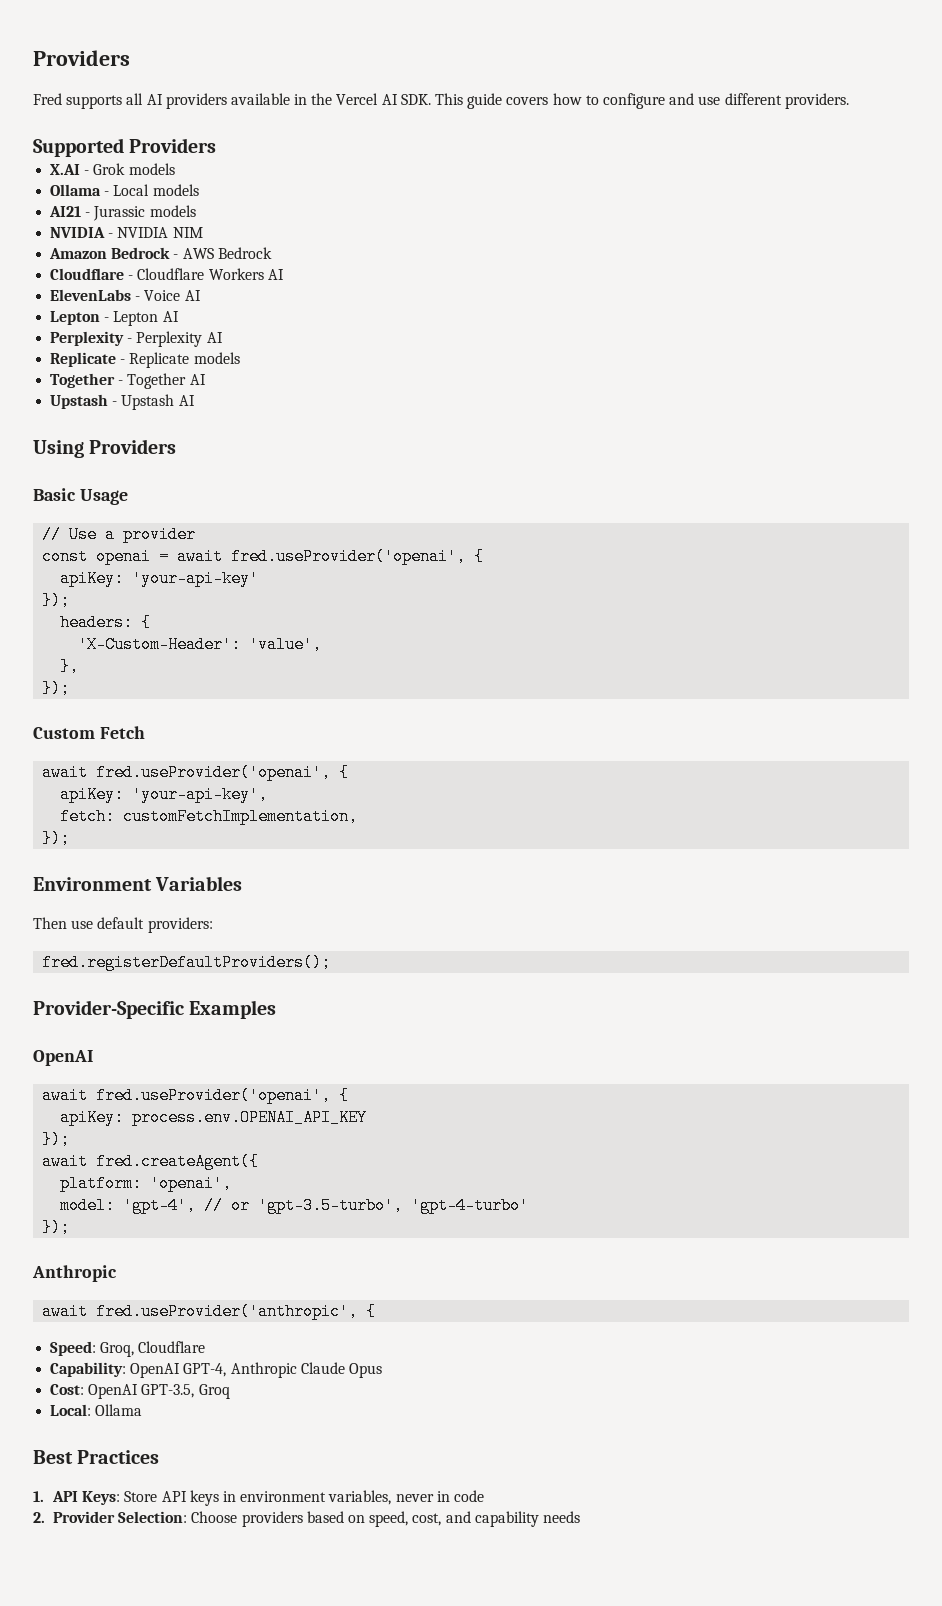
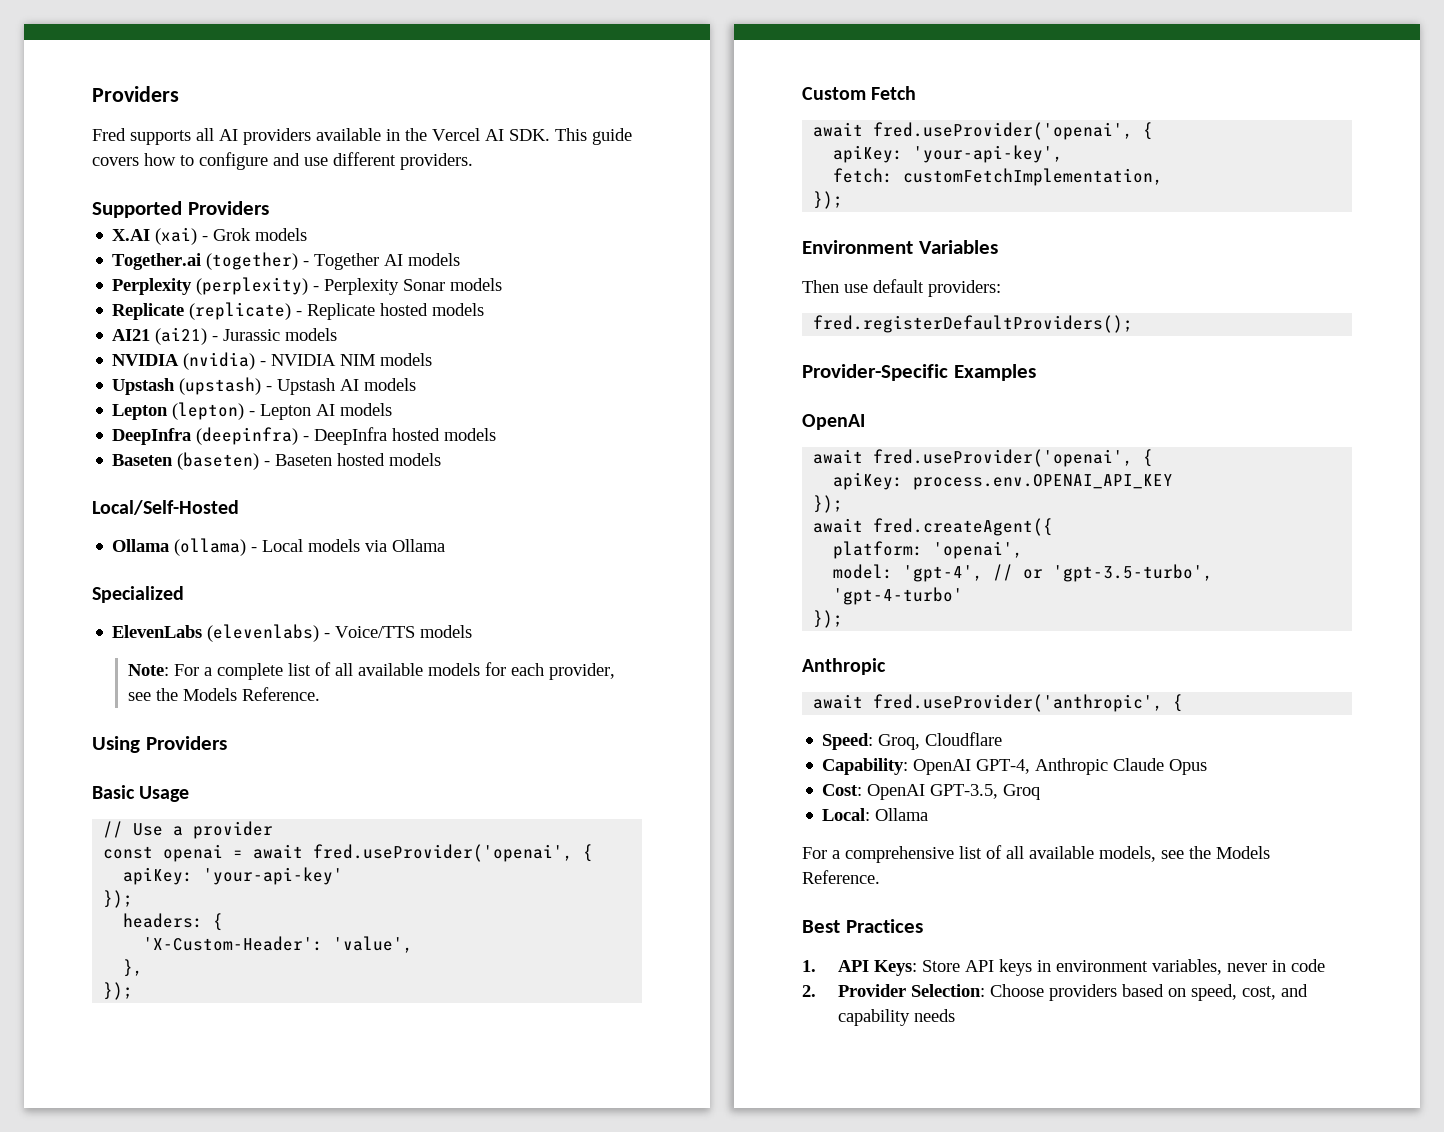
(81, 169) none -> [155,227,198,245] (xai)
[50,184,150,196] Ollama - Local -> [112,252,461,270] [112,277,503,295] [112,302,429,320] Together.ai (together) - Together AI models // Perplexity (perplexity) - Perplexity Sonar models // Replicate (replicate) - Replicate hosted
(82, 211) none -> [155,327,208,345] (ai21)
(106, 232) none -> [183,352,256,370] (nvidia)
[49,247,272,259] [50,268,284,280] [50,289,201,301] [50,311,101,325] // Amazon Bedrock - AWS Bedrock // Cloudflare - Cloudflare Workers AI // ElevenLabs - Voice AI // Lepton -> [380,353,433,366] [112,377,417,395] [112,402,245,420] models // Upstash (upstash) - Upstash AI models // Lepton (lepton)
[50,331,223,347] [50,352,240,368] [50,373,206,389] [50,394,195,410] // Perplexity - Perplexity AI // Replicate - Replicate models // Together - Together AI // Upstash - Upstash AI -> [340,403,393,416] [112,427,497,445] [112,452,442,470] [92,500,239,515] [112,538,446,556] [92,586,184,603] [112,624,473,642] [128,662,616,680] [128,687,321,701] models // DeepInfra (deepinfra) - DeepInfra hosted models // Baseten (baseten) - Baseten hosted models // Local/Self-Hosted // Ollama (ollama) - Local models via Ollama // Specialized // ElevenLabs (elevenlabs) - Voice/TTS models // Note: For a complete list of all available models for each provider, see the Models Reference.
(143, 1410) none -> [802,845,1270,863] [802,870,880,884] // For a comprehensive list of all available models, see the Models Reference.

